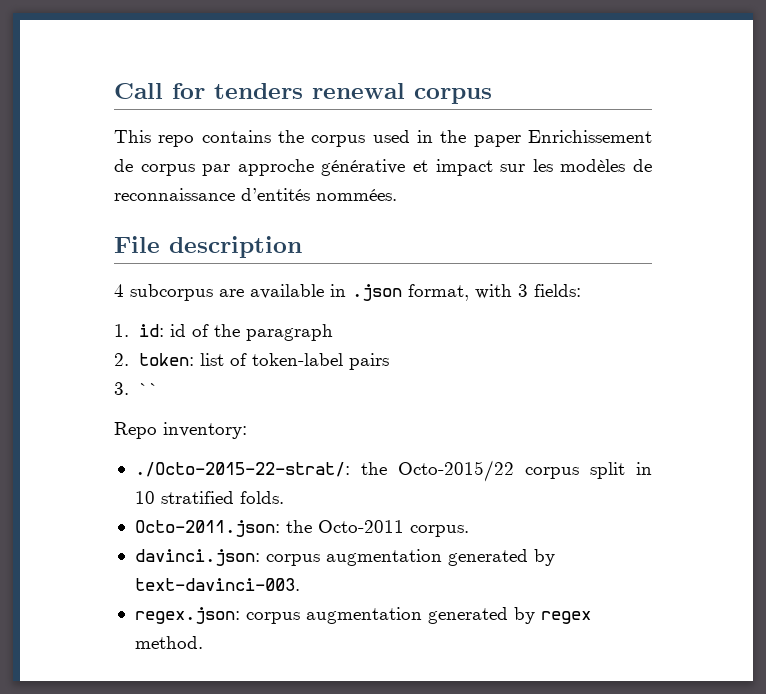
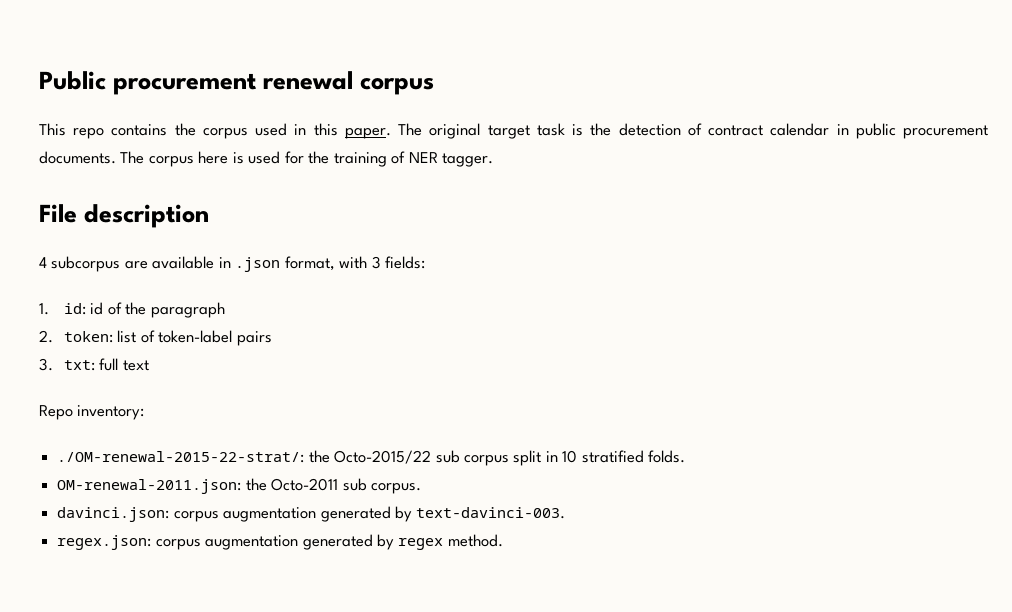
[114,83,303,99] Call for tenders -> [39,71,258,95] Public procurement
[440,130,652,147] [114,159,653,176] [114,188,397,201] the paper Enrichissement de corpus par approche générative et impact sur les modèles de reconnaissance d’entités nommées. -> [313,123,988,139] [39,151,494,167] this paper. The original target task is the detection of contract calendar in public procurement documents. The corpus here is used for the training of NER tagger.
[138,383,159,395] `` -> [64,358,149,371] txt: full text
[134,462,350,477] ./Octo-2015-22-strat/: -> [57,451,305,463] ./OM-renewal-2015-22-strat/:
(514, 471) none -> [435,450,460,463] sub
[134,520,280,537] Octo-2011.json: -> [57,479,242,494] OM-renewal-2011.json:
(404, 526) none -> [342,478,367,491] sub

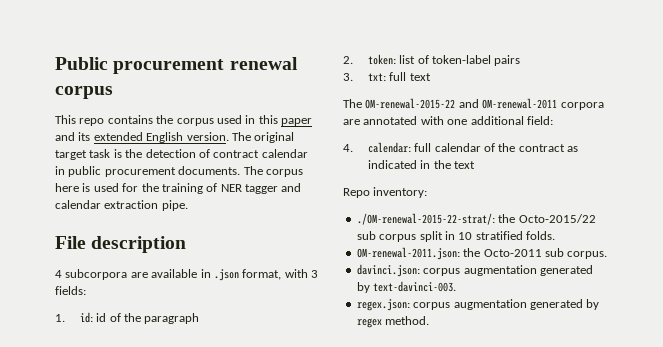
[344,128,391,139] paper. -> [281,118,312,126] [55,132,229,143] paper and its extended English version.
[442,153,494,167] tagger. -> [245,183,302,194] [55,200,188,211] tagger and calendar extraction pipe.
[51,256,121,272] subcorpus -> [65,269,128,280] subcorpora
(149, 365) none -> [343,98,604,110] [343,116,553,125] [343,142,579,153] [367,160,476,169] // The OM-renewal-2015-22 and OM-renewal-2011 corpora are annotated with one additional field: // 4. calendar: full calendar of the contract as indicated in the text

